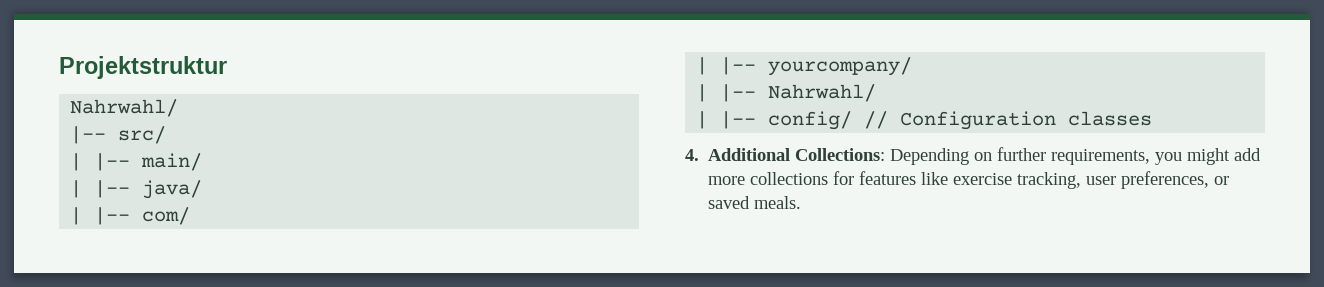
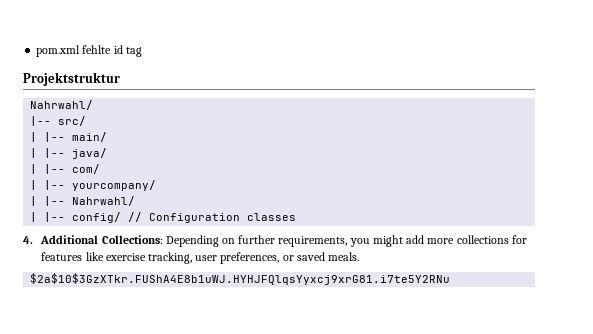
(59, 67) none -> [36,45,142,57] pom.xml fehlte id tag //
(802, 202) none -> [30,273,451,285] // $2a$10$3GzXTkr.FUShA4E8b1uWJ.HYHJFQlqsYyxcj9xrG81.i7te5Y2RNu

